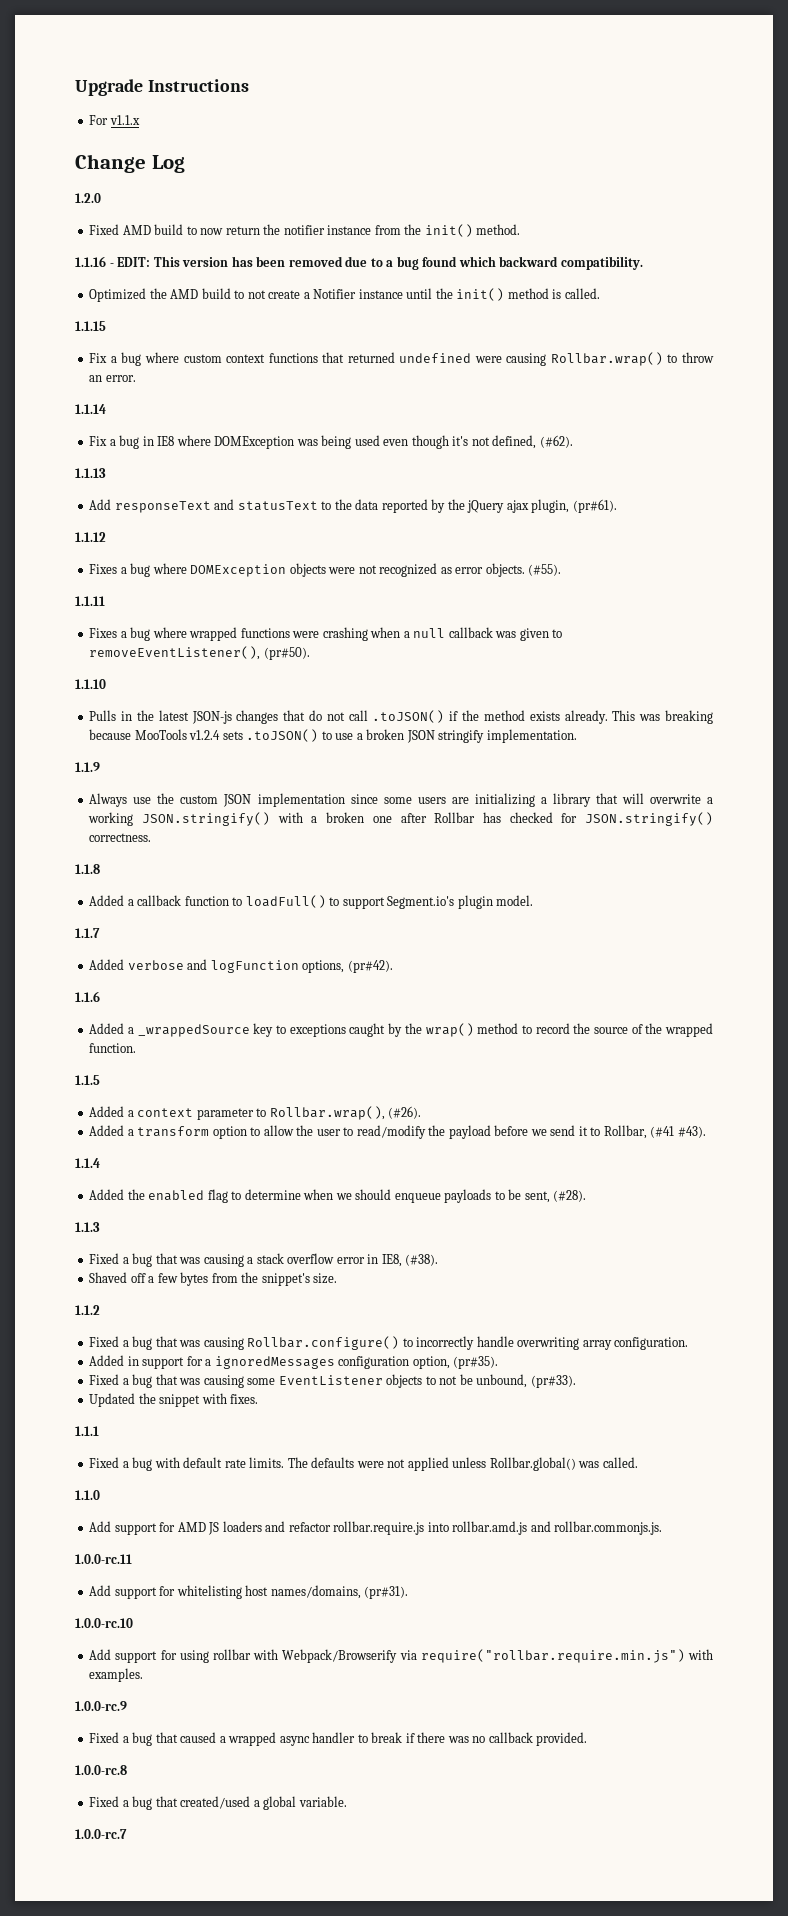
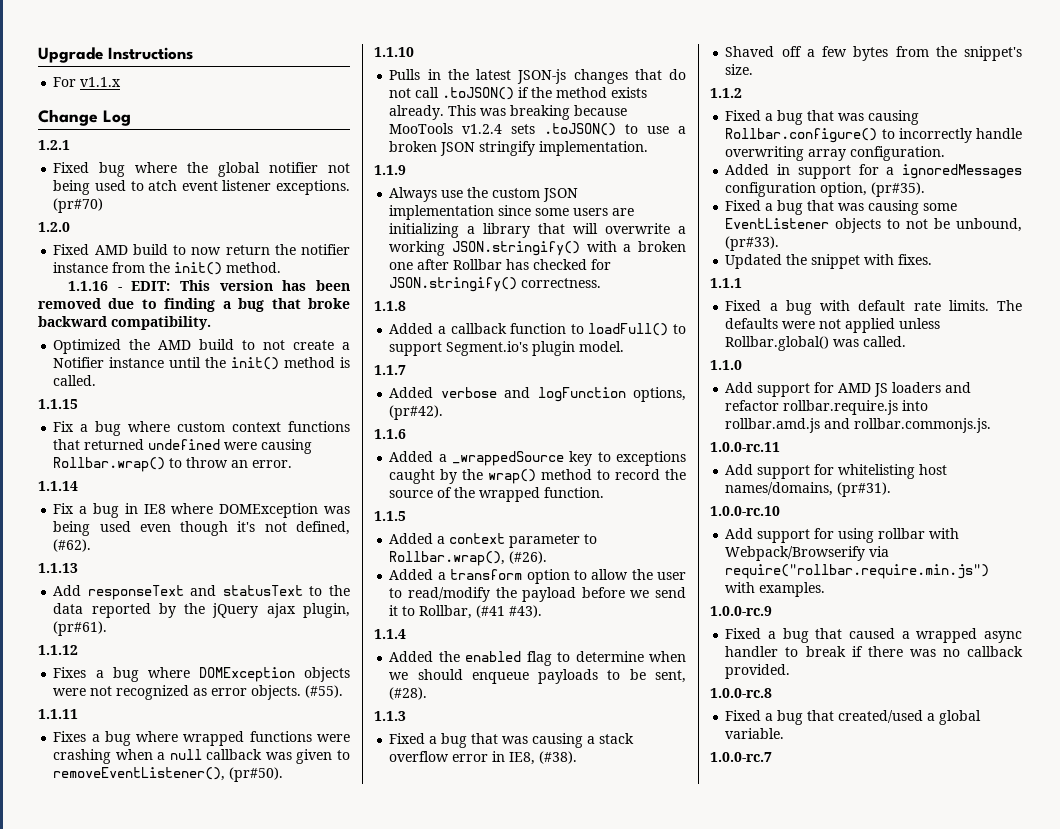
(185, 164) none -> [38,140,70,150] [53,162,351,177] [53,180,350,195] [53,198,104,213] // 1.2.1 // Fixed bug where the global notifier not being used to atch event listener exceptions. (pr#70)
[386,256,496,270] a bug found which -> [164,298,350,312] finding a bug that broke

